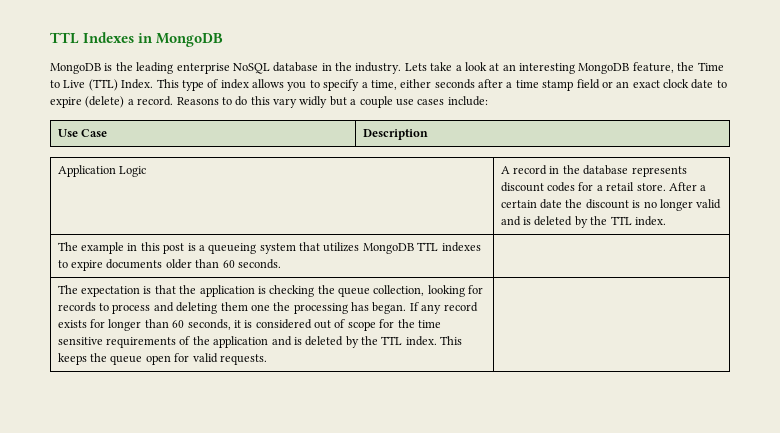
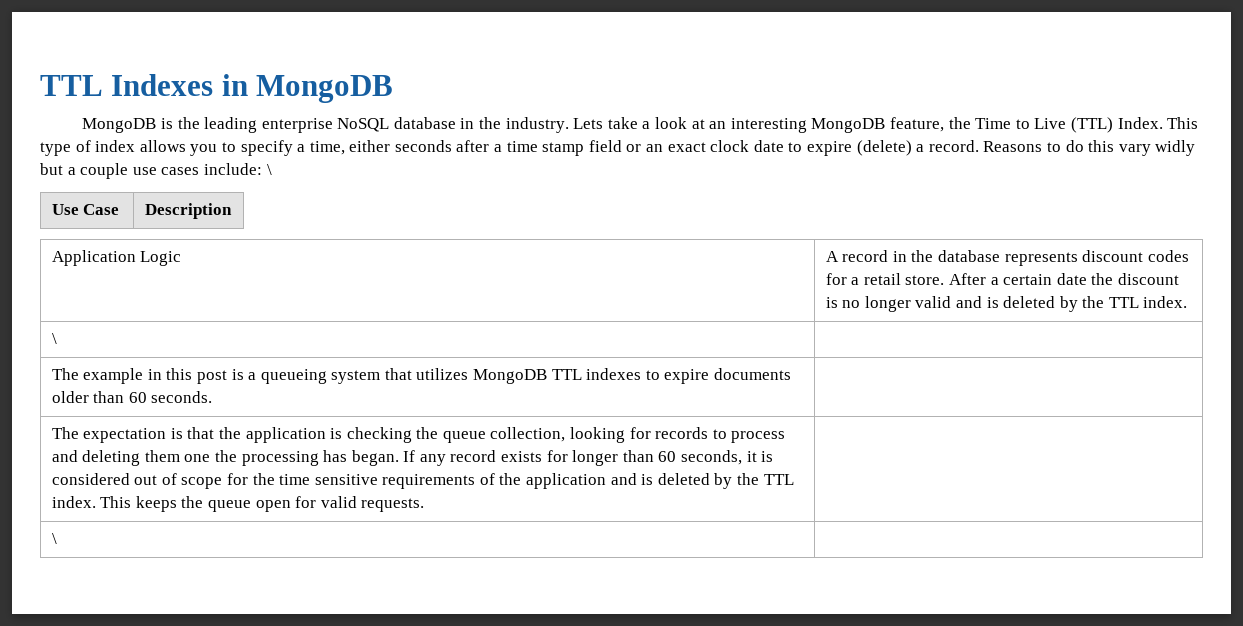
(488, 101) none -> [266,164,272,175] \
(666, 221) none -> [51,333,57,344] // \ |
(267, 359) none -> [51,533,57,544] // \ |

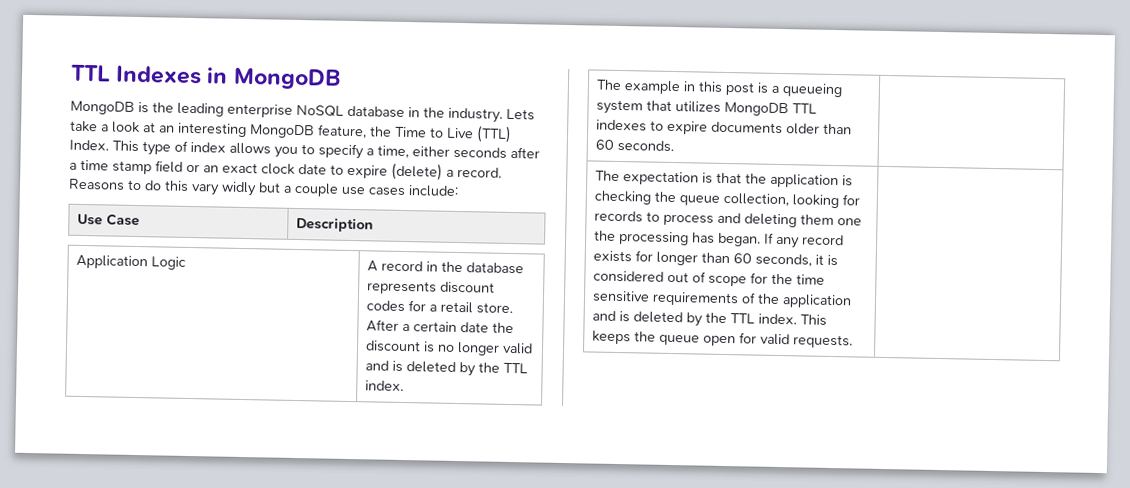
[266,164,272,175] \ -> (459, 191) none
[51,333,57,344] // \ | -> (405, 386) none
[51,533,57,544] // \ | -> (854, 341) none

